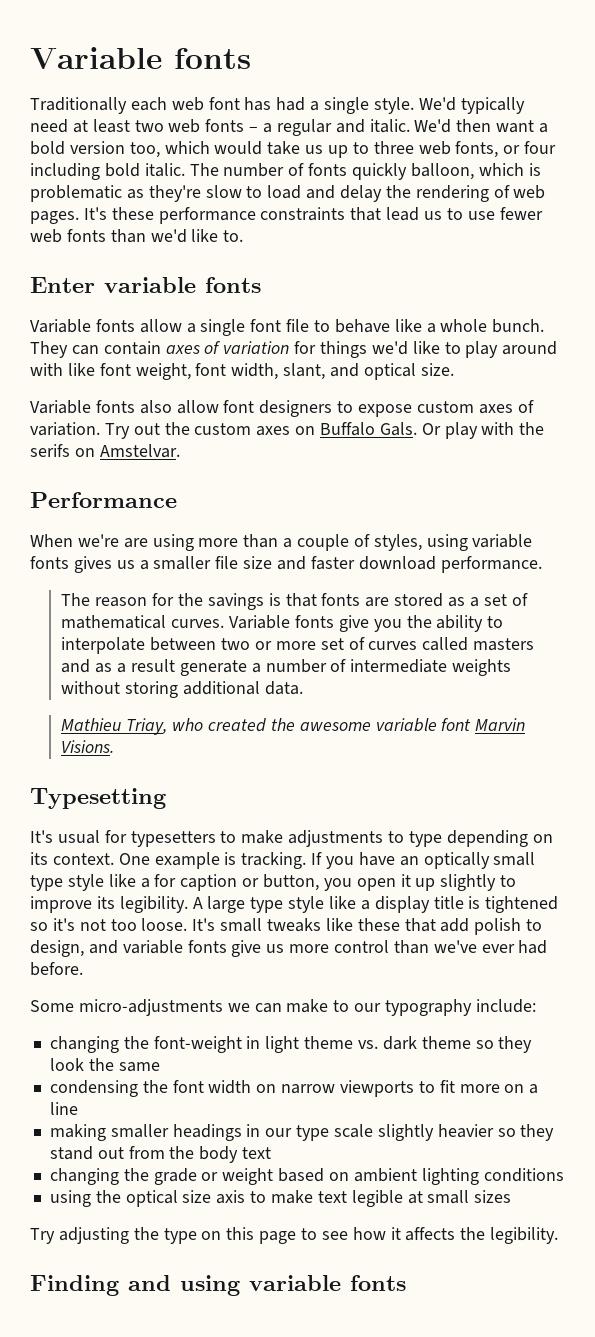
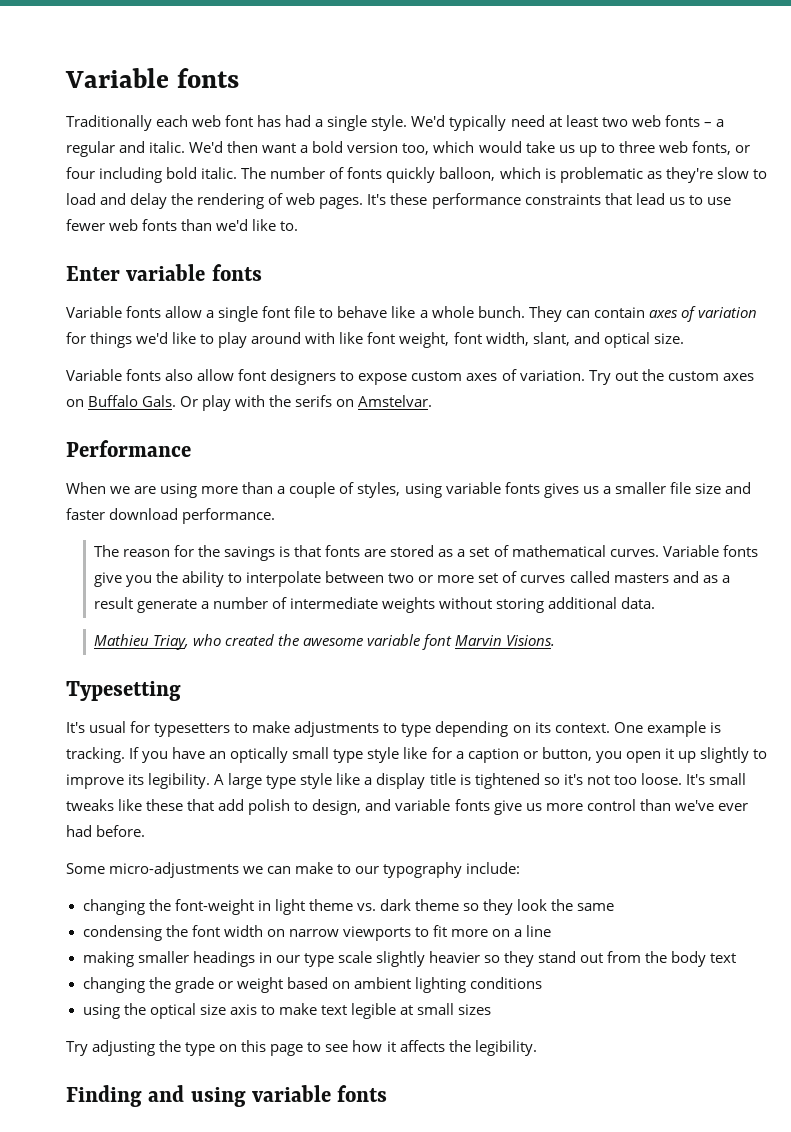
[77,534,119,547] we're -> [110,486,131,494] we
[140,874,177,888] a for -> [431,747,464,759] for a

